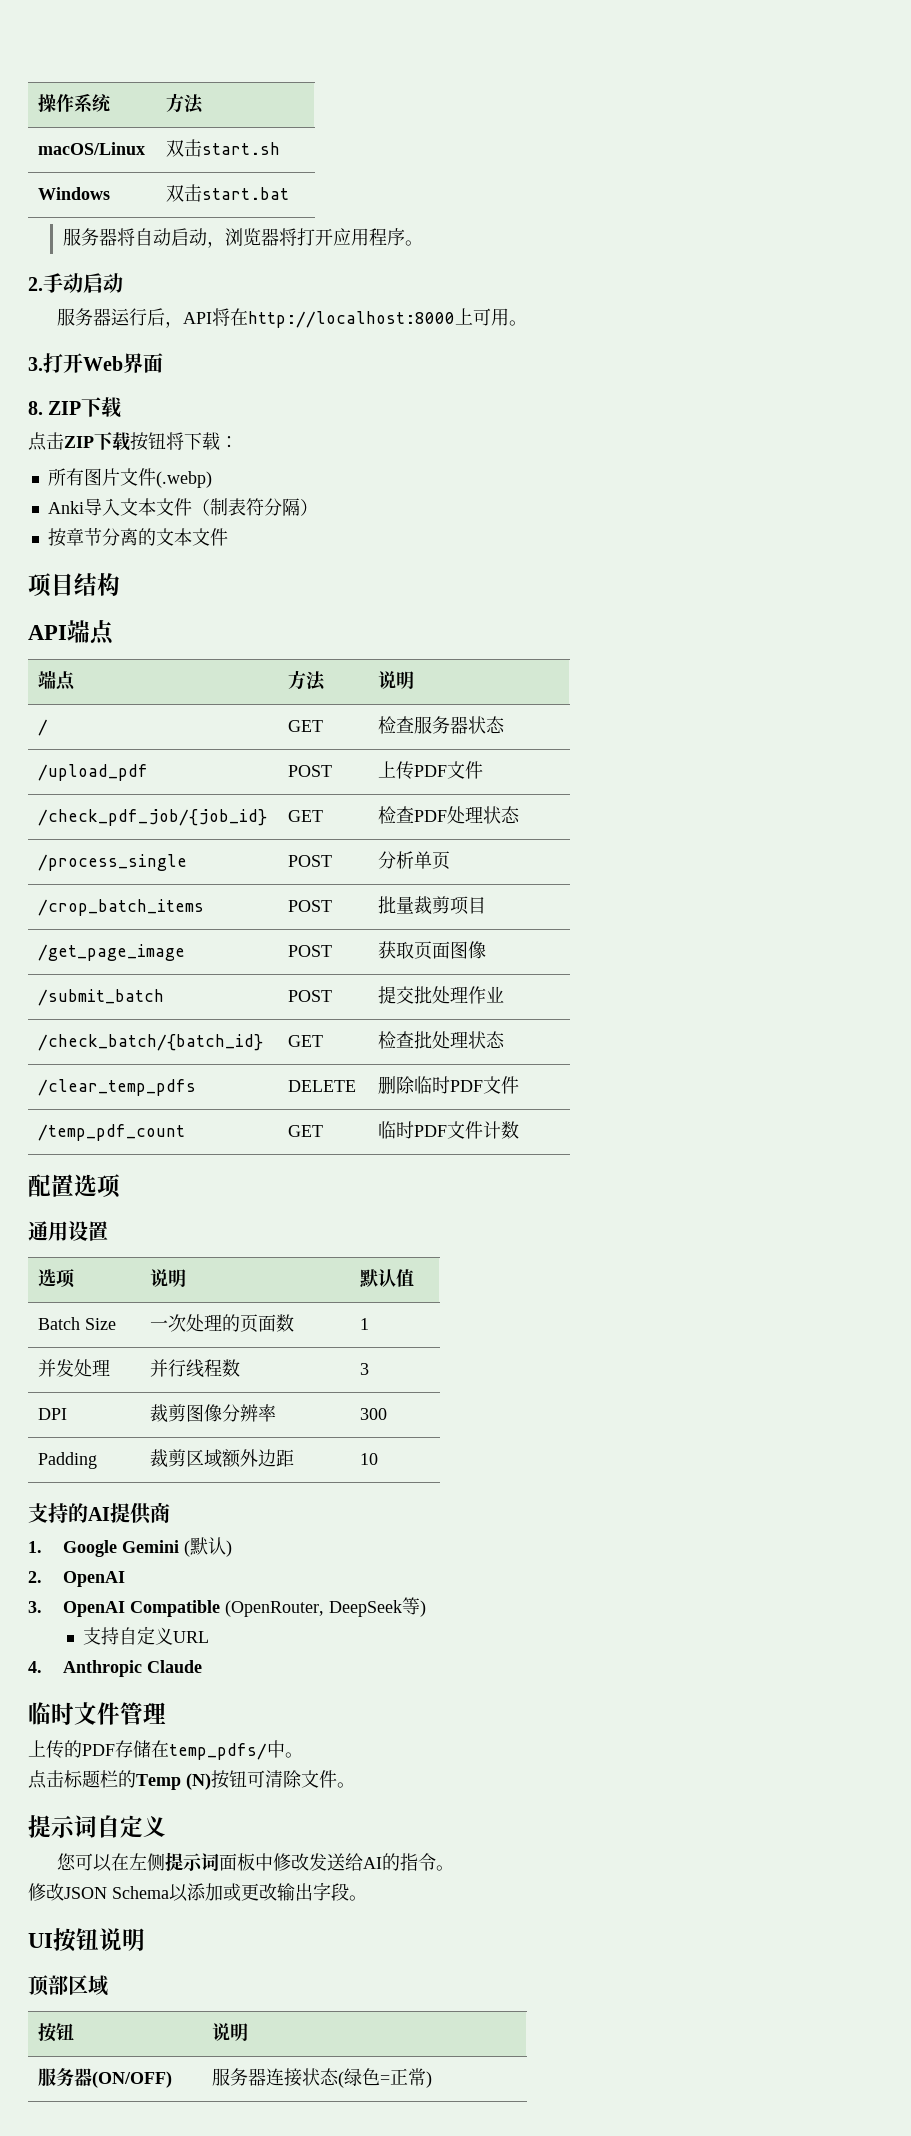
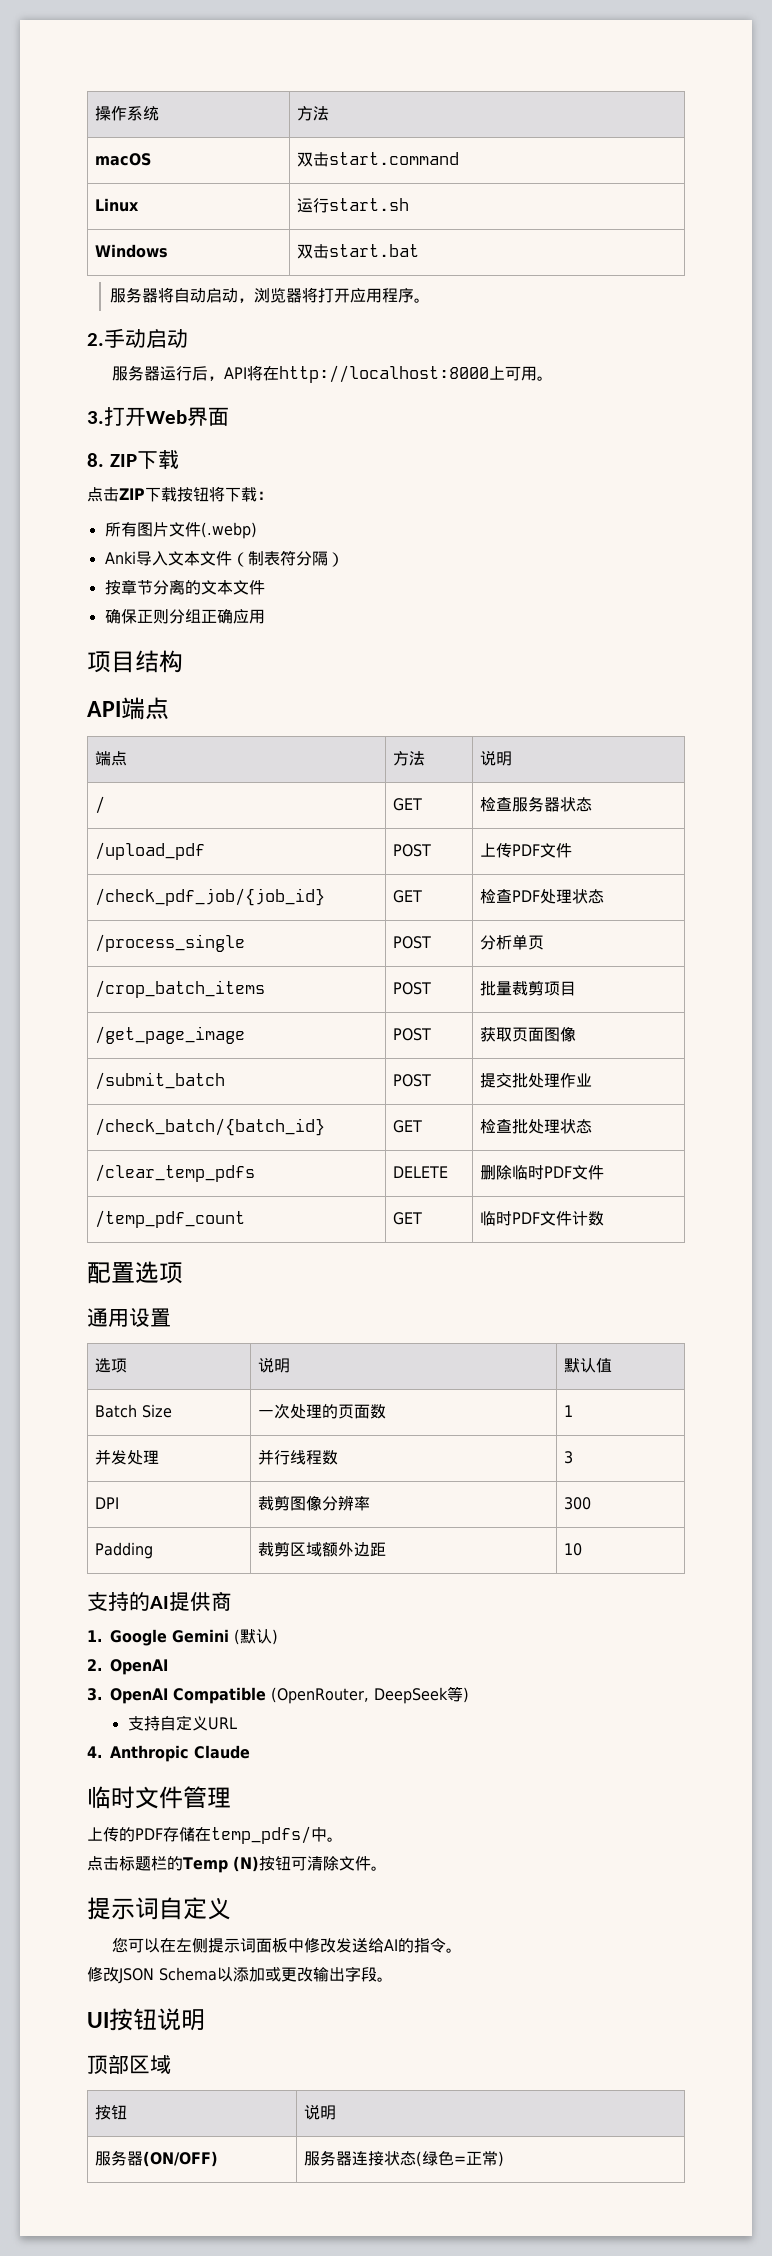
[38,142,146,155] [166,139,203,157] macOS/Linux | 双击 -> [95,153,152,166] [297,152,460,167] [95,198,140,212] [297,198,330,213] macOS | 双击start.command // Linux | 运行
(228, 537) none -> [104,609,265,624] // 确保正则分组正确应用

